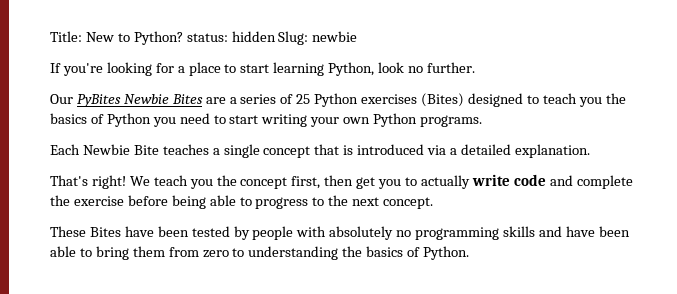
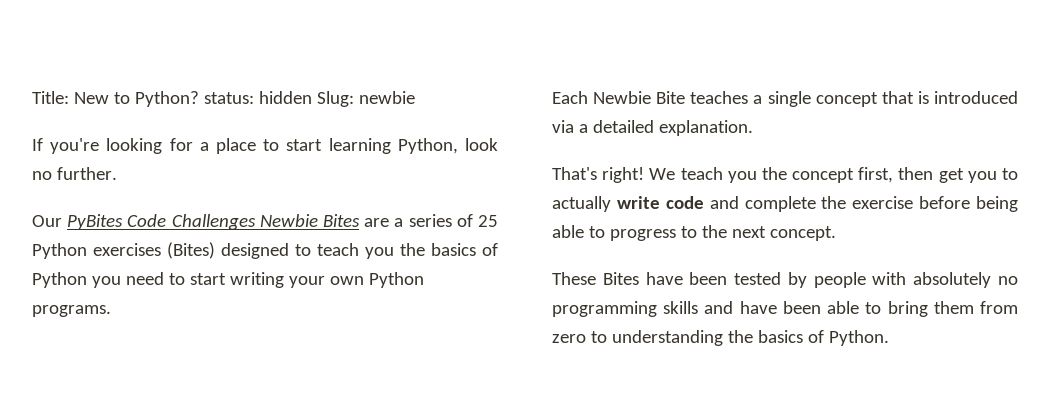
(121, 100) none -> [127,214,256,230] Code Challenges

